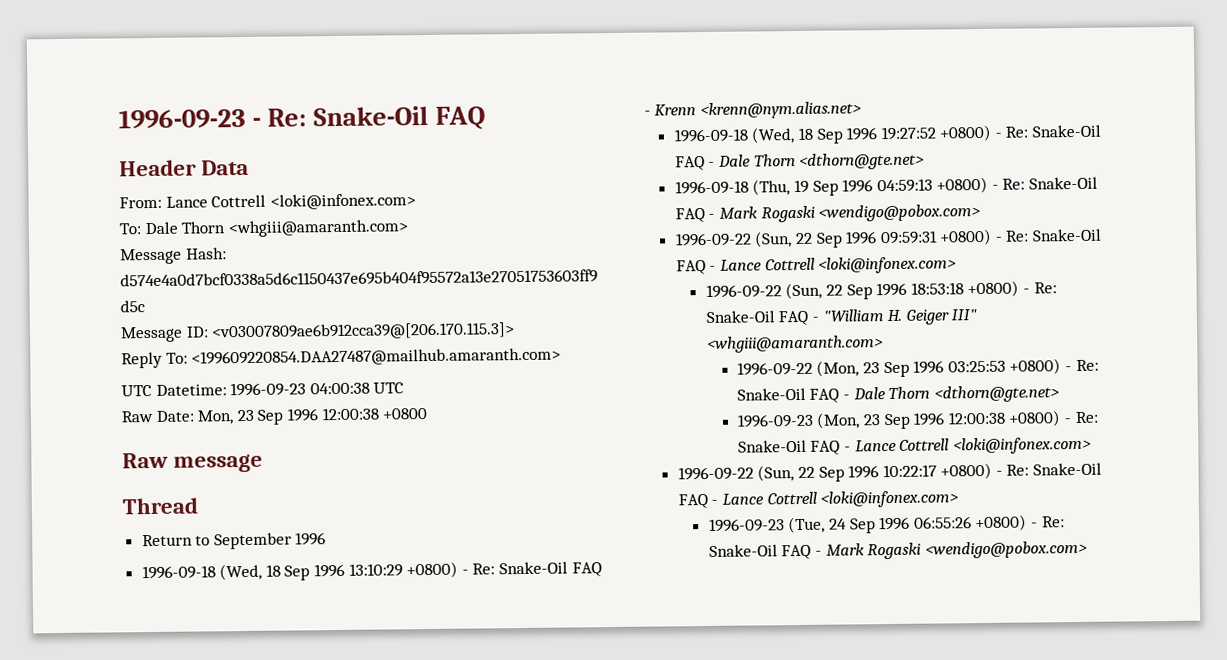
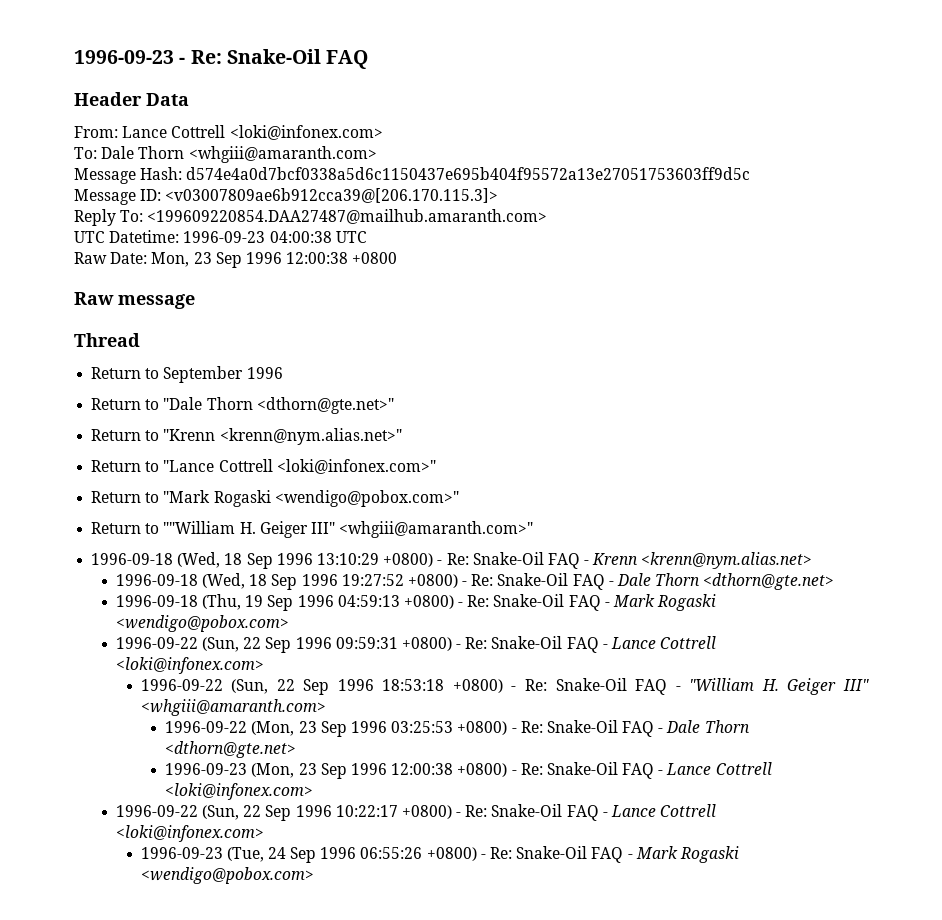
(327, 539) none -> [91,397,394,414] [91,428,402,445] [91,459,436,474] [91,490,459,507] [91,521,534,538] // Return to "Dale Thorn <dthorn@gte.net>" // Return to "Krenn <krenn@nym.alias.net>" // Return to "Lance Cottrell <loki@infonex.com>" // Return to "Mark Rogaski <wendigo@pobox.com>" // Return to ""William H. Geiger III" <whgiii@amaranth.com>"

